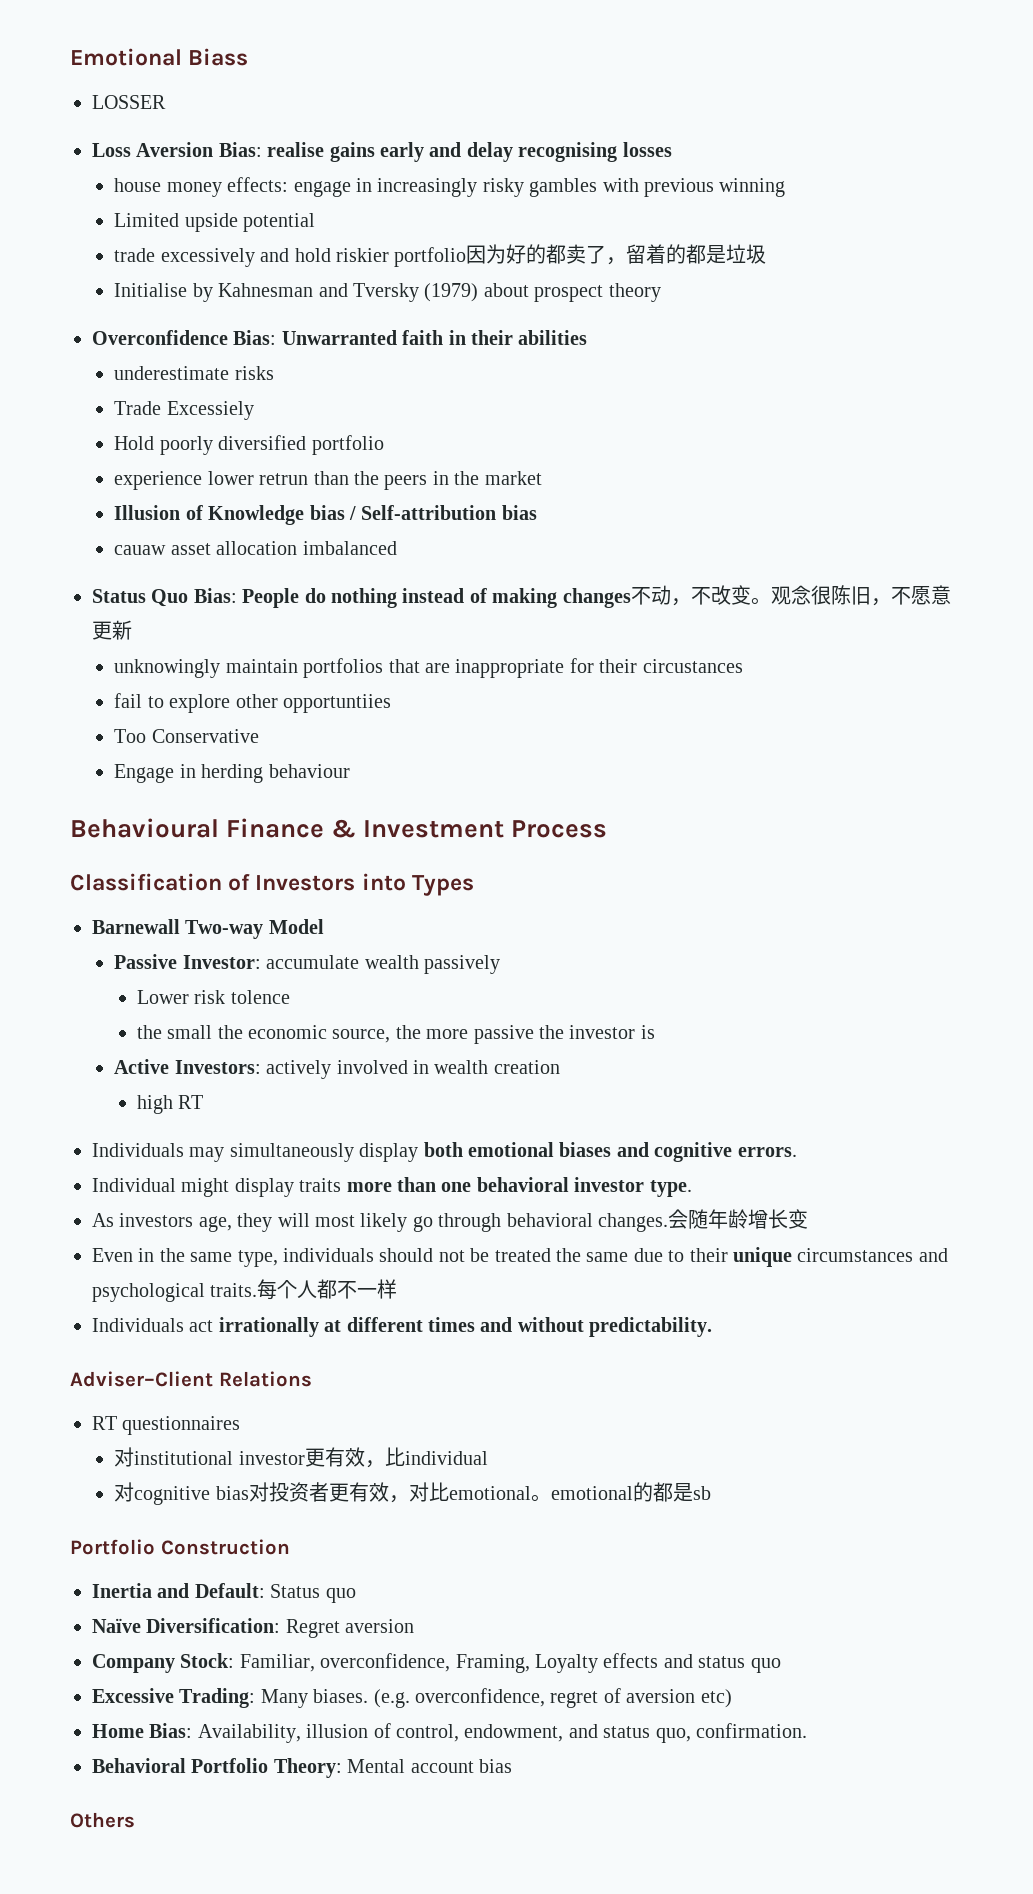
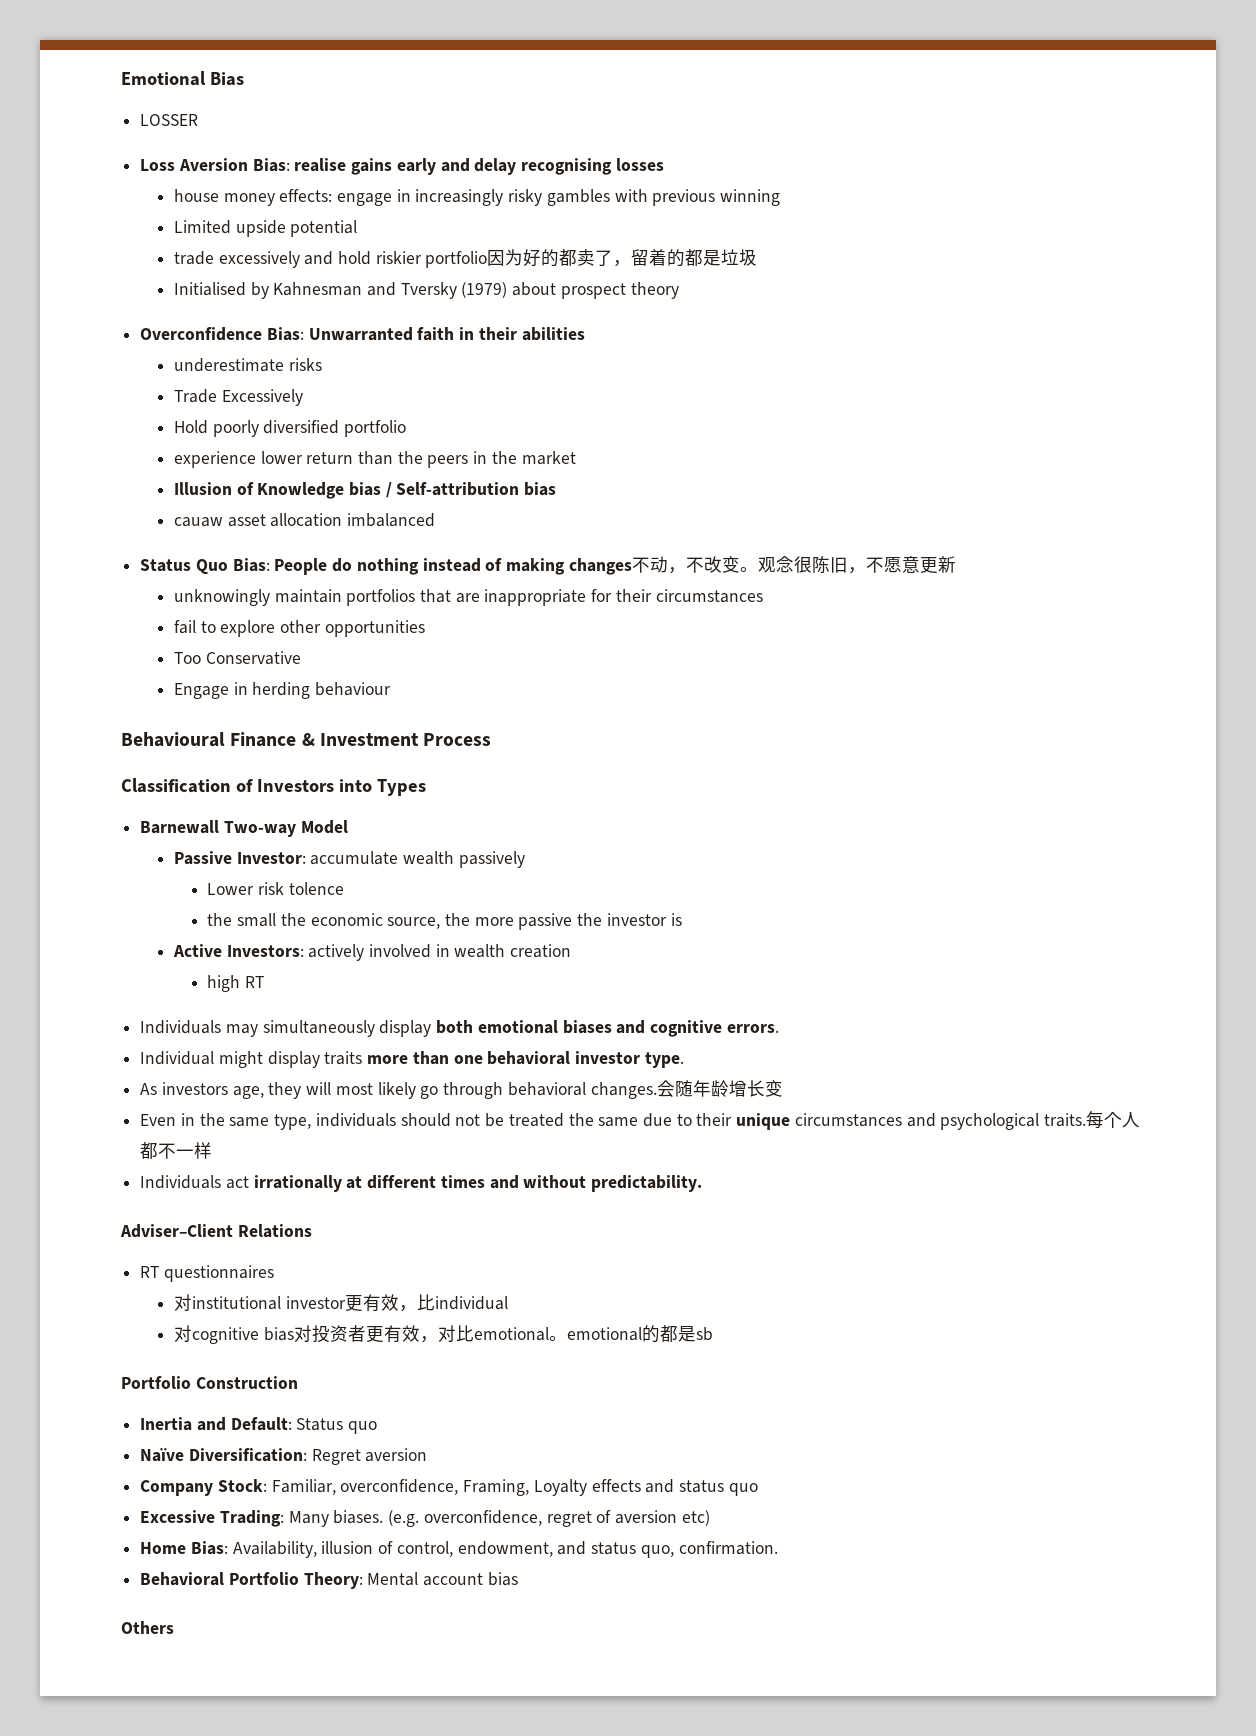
[188,48,249,66] Biass -> [209,72,244,86] Bias
[114,283,188,297] Initialise -> [173,282,246,296] Initialised
[166,401,254,420] Excessiely -> [221,389,303,406] Excessively
[259,473,309,485] retrun -> [306,452,354,464] return
[642,659,743,673] circustances -> [655,589,763,603] circumstances
[282,694,391,713] opportuntiies -> [324,620,425,637] opportunities

